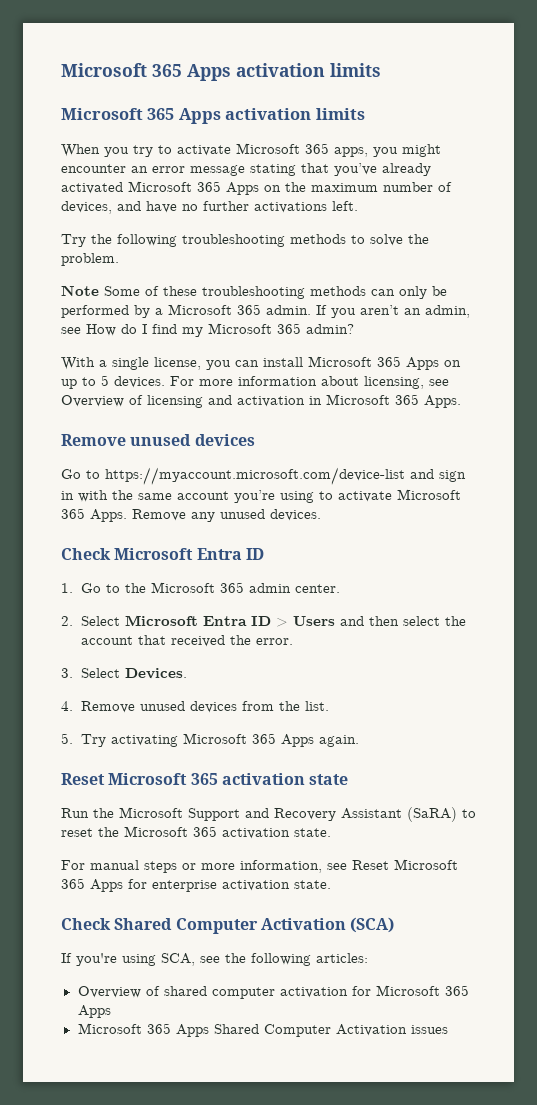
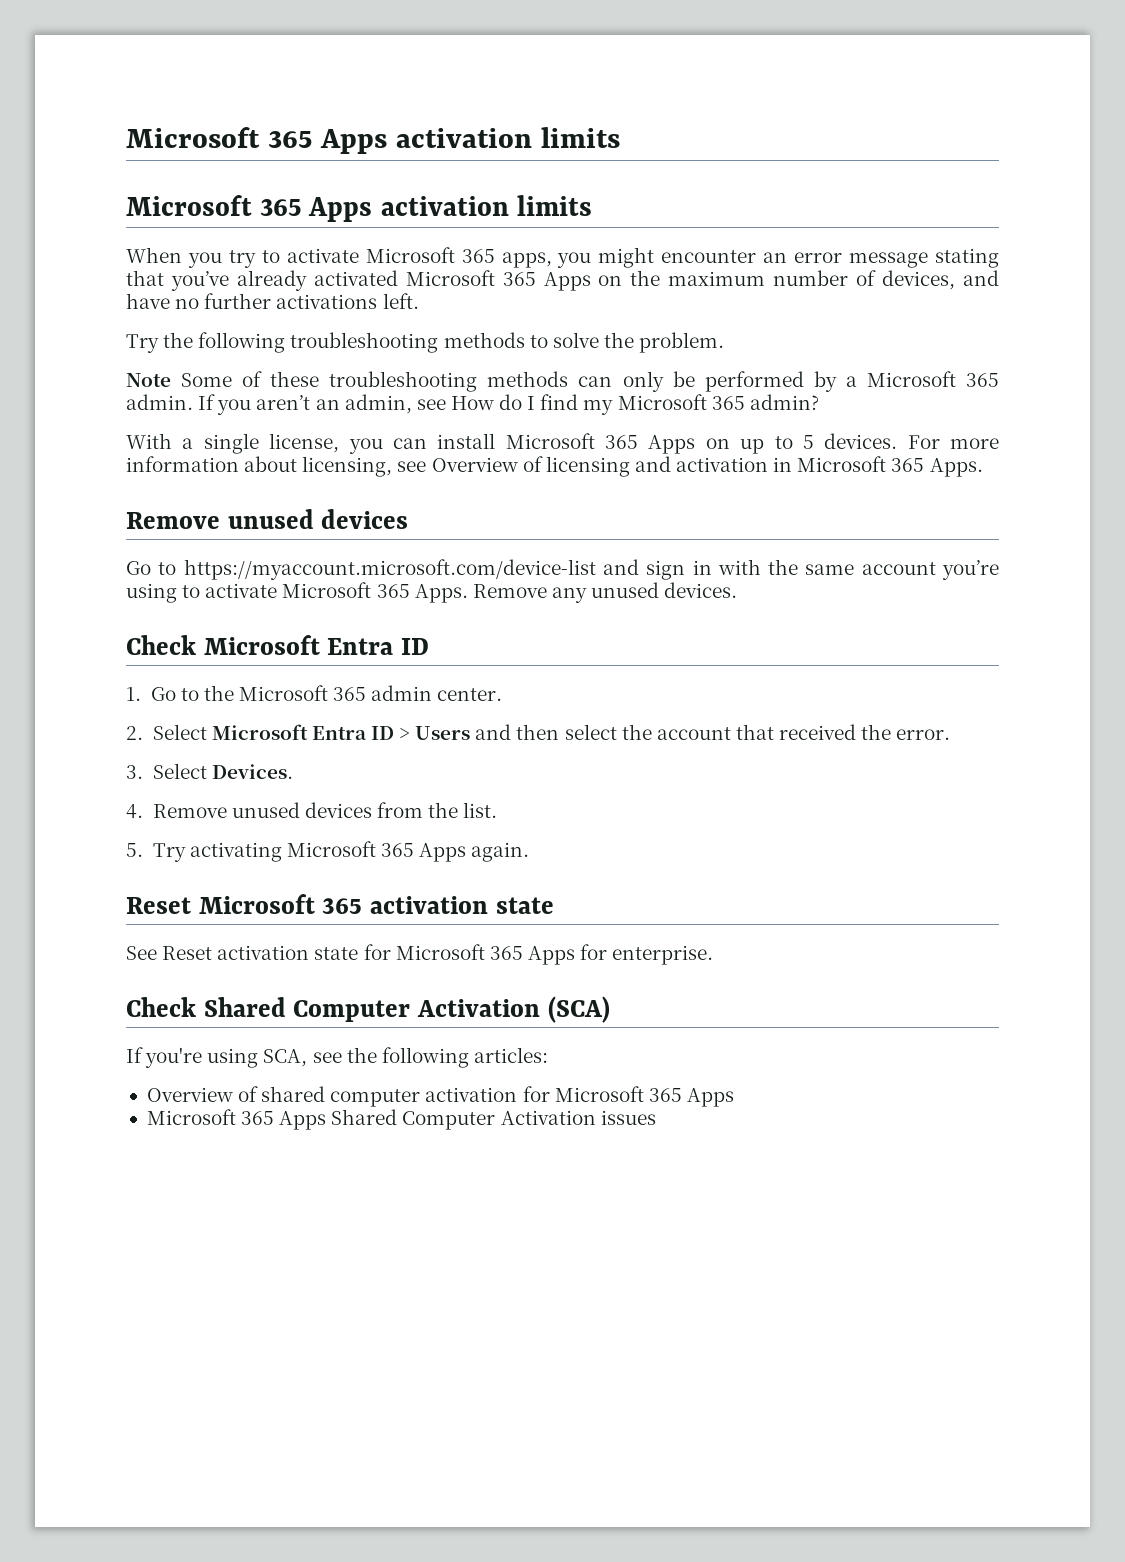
[61,807,476,822] [61,826,331,839] [61,860,389,873] Run the Microsoft Support and Recovery Assistant (SaRA) to reset the Microsoft 365 activation state. // For manual steps or more information, see Reset -> [126,944,391,960] See Reset activation state for
[152,880,331,892] enterprise activation state. -> [612,945,714,965] enterprise.

